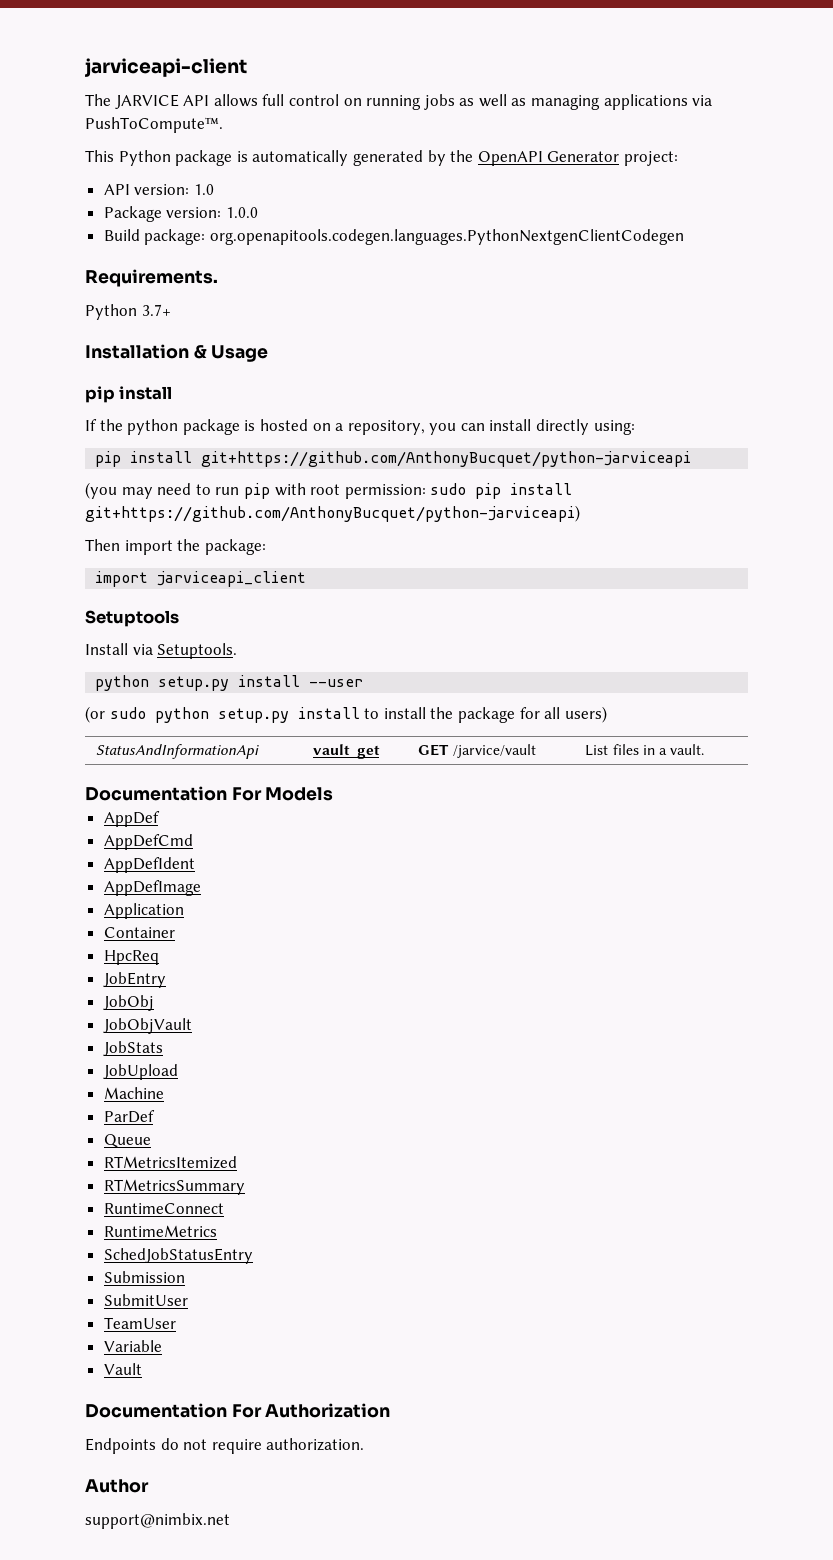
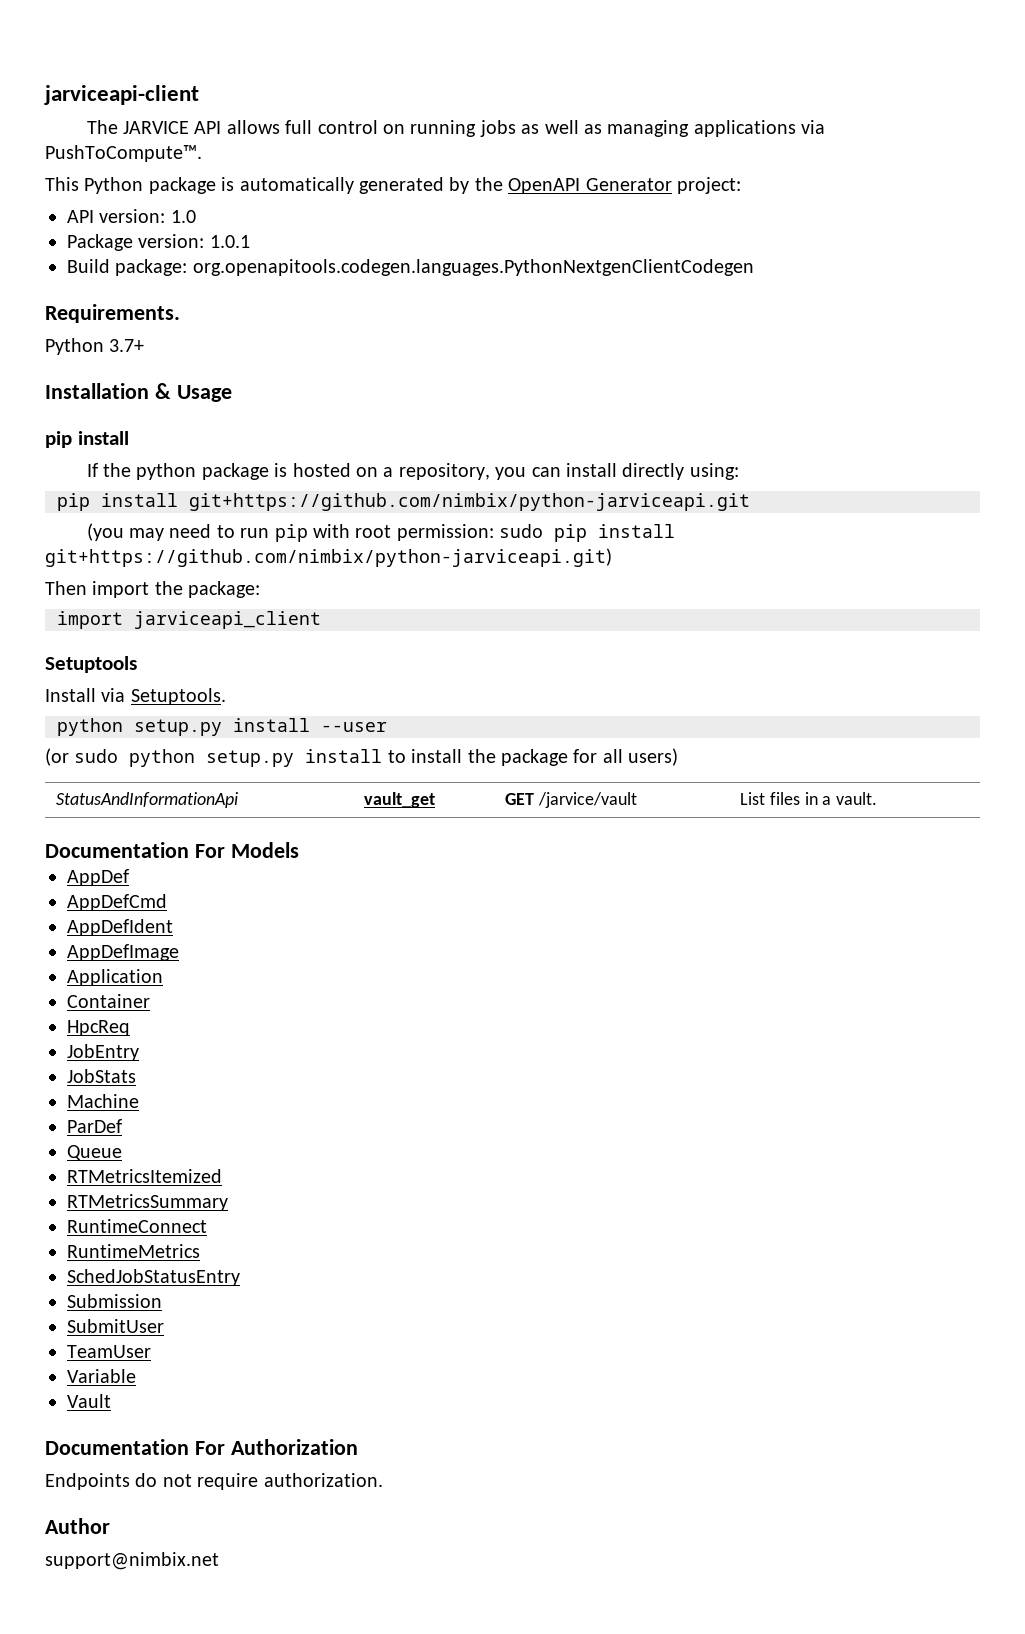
[225,207,258,218] 1.0.0 -> [209,235,250,248] 1.0.1
[201,451,692,467] git+https://github.com/AnthonyBucquet/python-jarviceapi -> [189,493,750,511] git+https://github.com/nimbix/python-jarviceapi.git
[85,505,580,522] git+https://github.com/AnthonyBucquet/python-jarviceapi) -> [45,548,612,567] git+https://github.com/nimbix/python-jarviceapi.git)
[102,995,154,1011] [102,1018,192,1034] // JobObj // JobObjVault -> (139, 1052) none
[102,1064,178,1080] // JobUpload -> (136, 1076) none

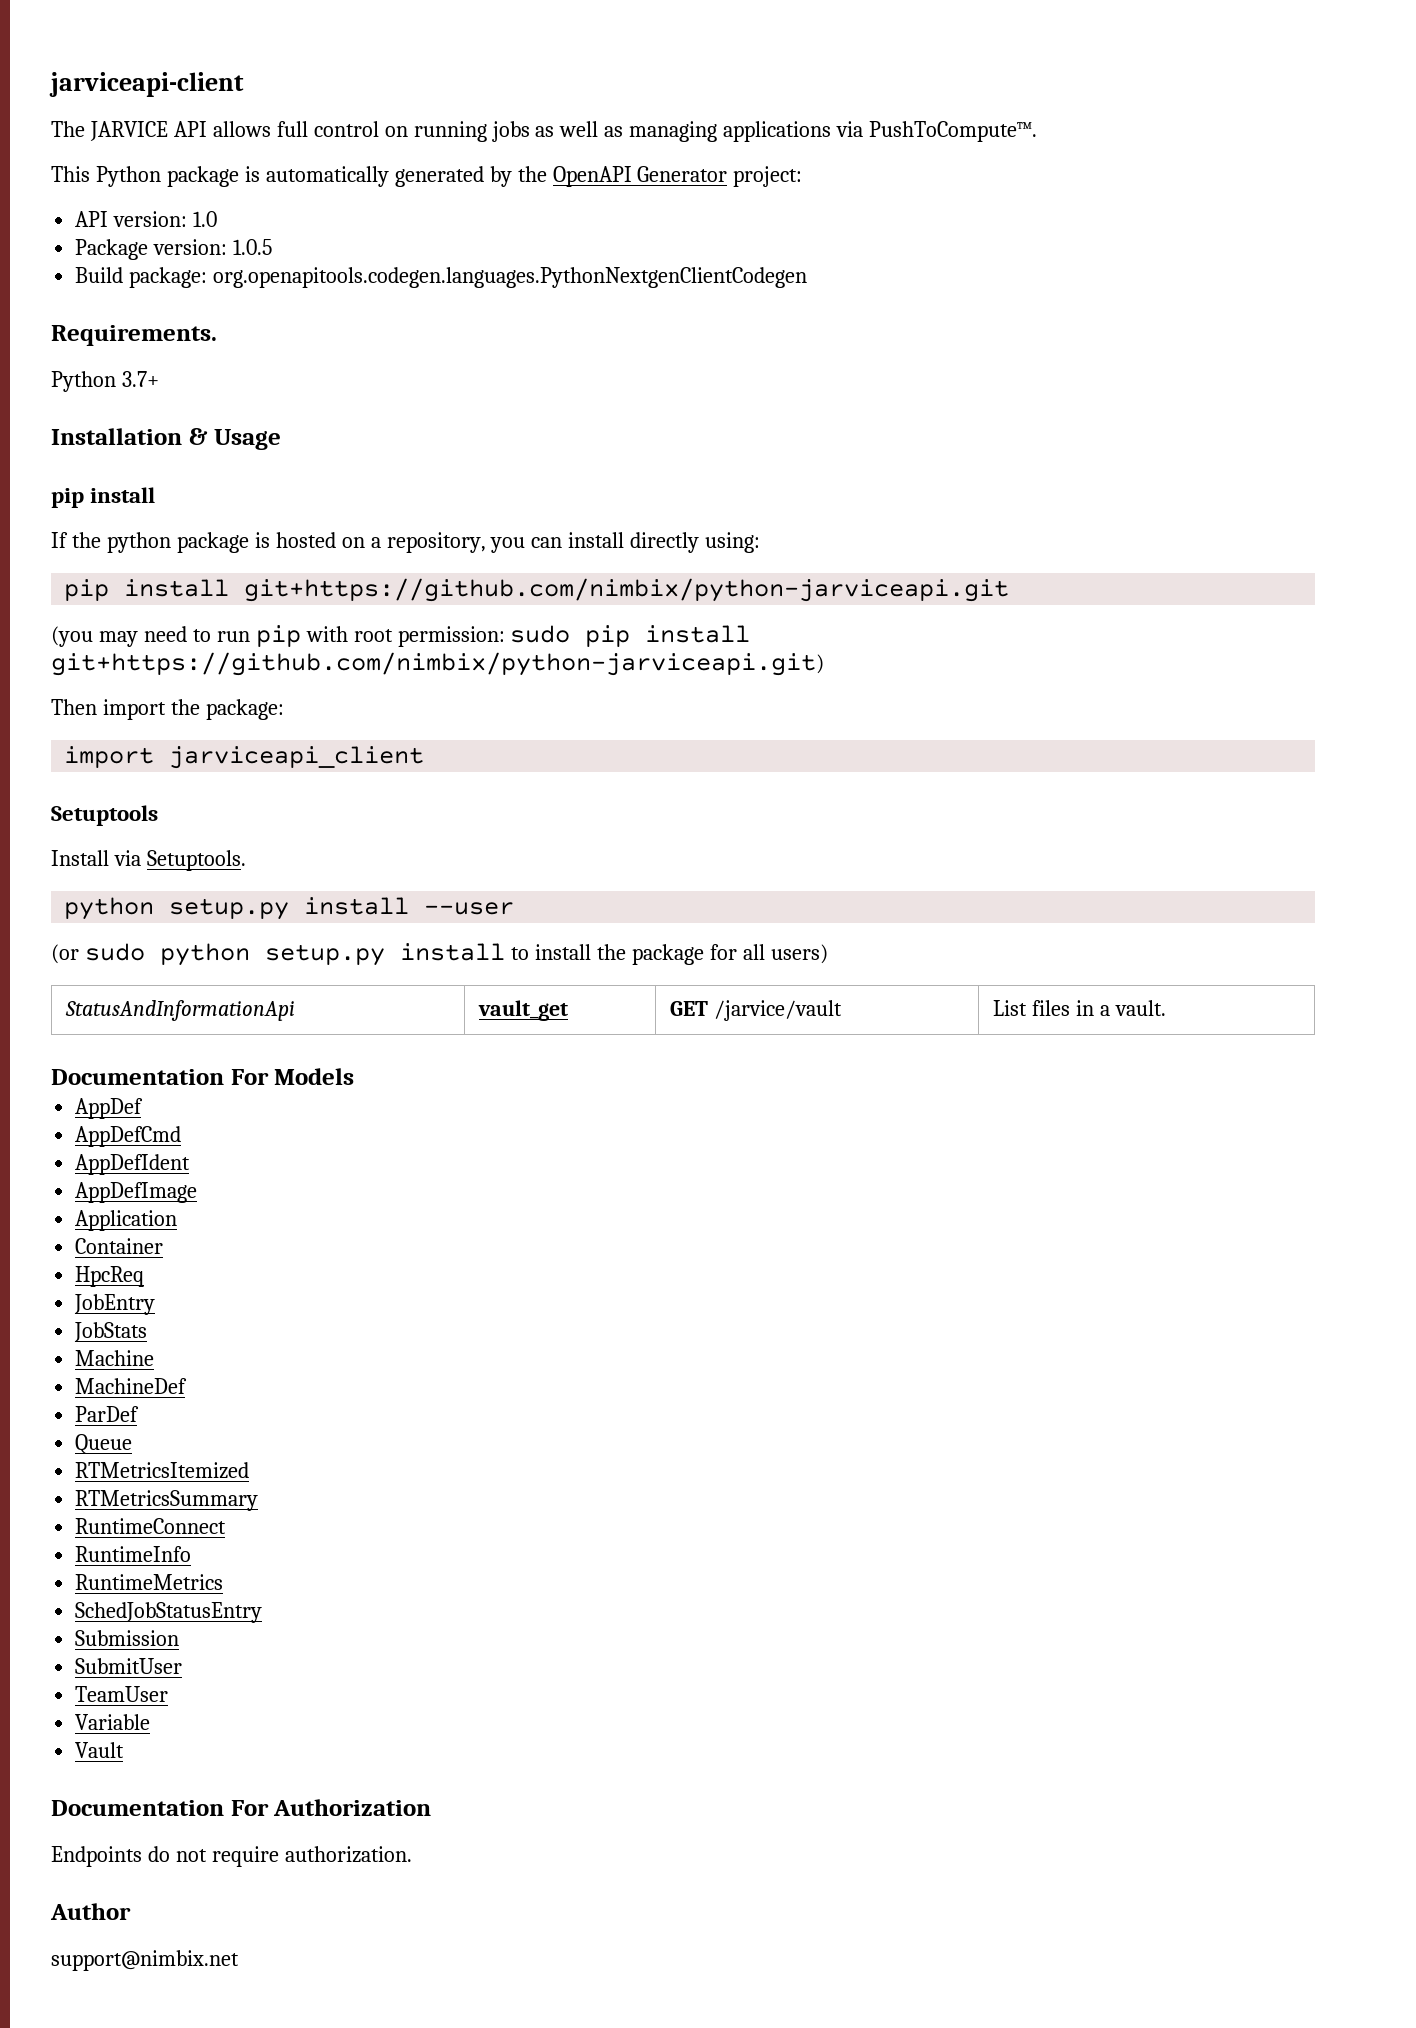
[209,235,250,248] 1.0.1 -> [233,239,273,255] 1.0.5
(139, 1101) none -> [75,1378,188,1394] // MachineDef
(207, 1226) none -> [75,1546,192,1562] // RuntimeInfo

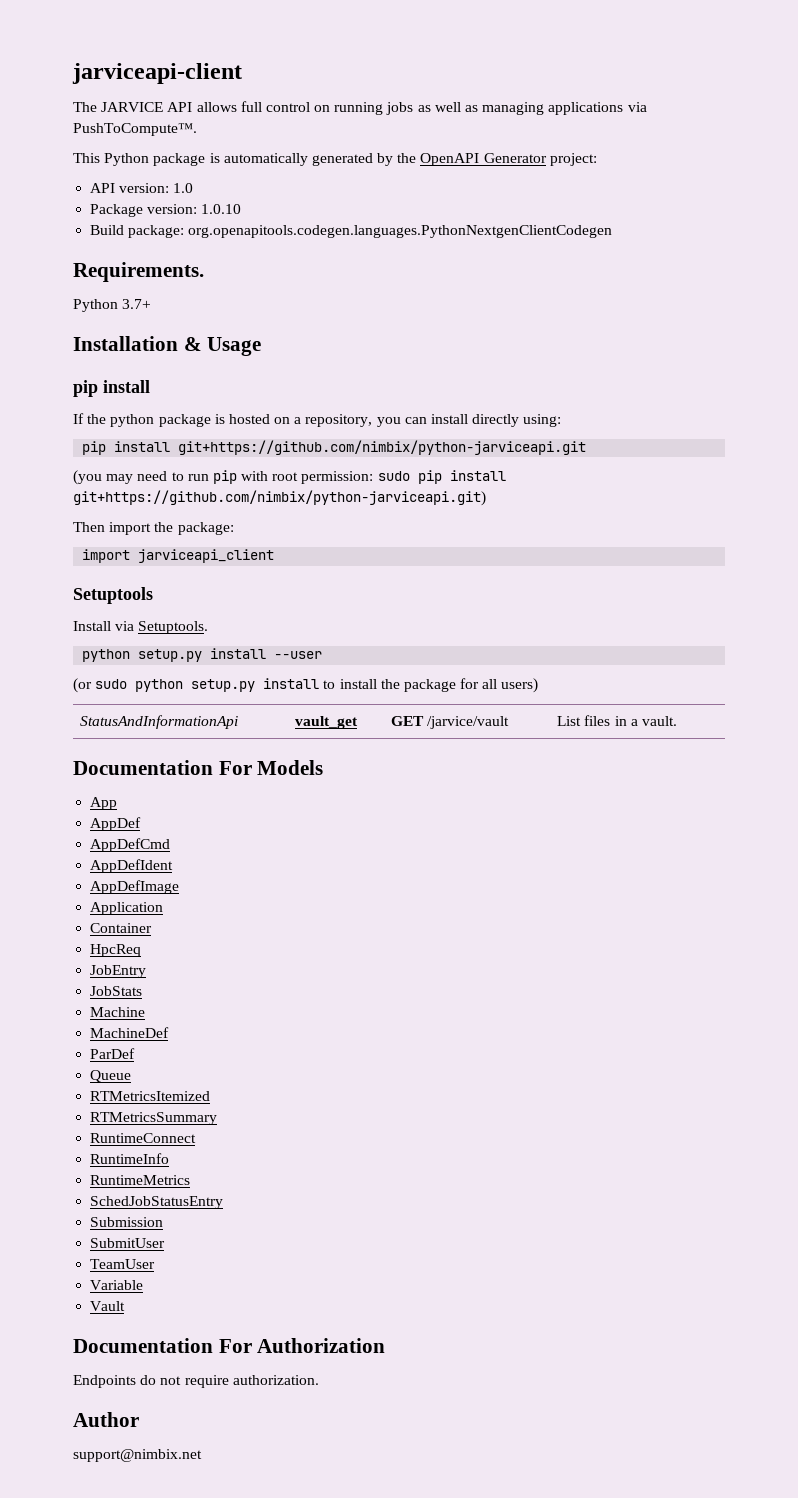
[233,239,273,255] 1.0.5 -> [201,204,242,214] 1.0.10
(355, 1076) none -> [90,797,118,810] // App

